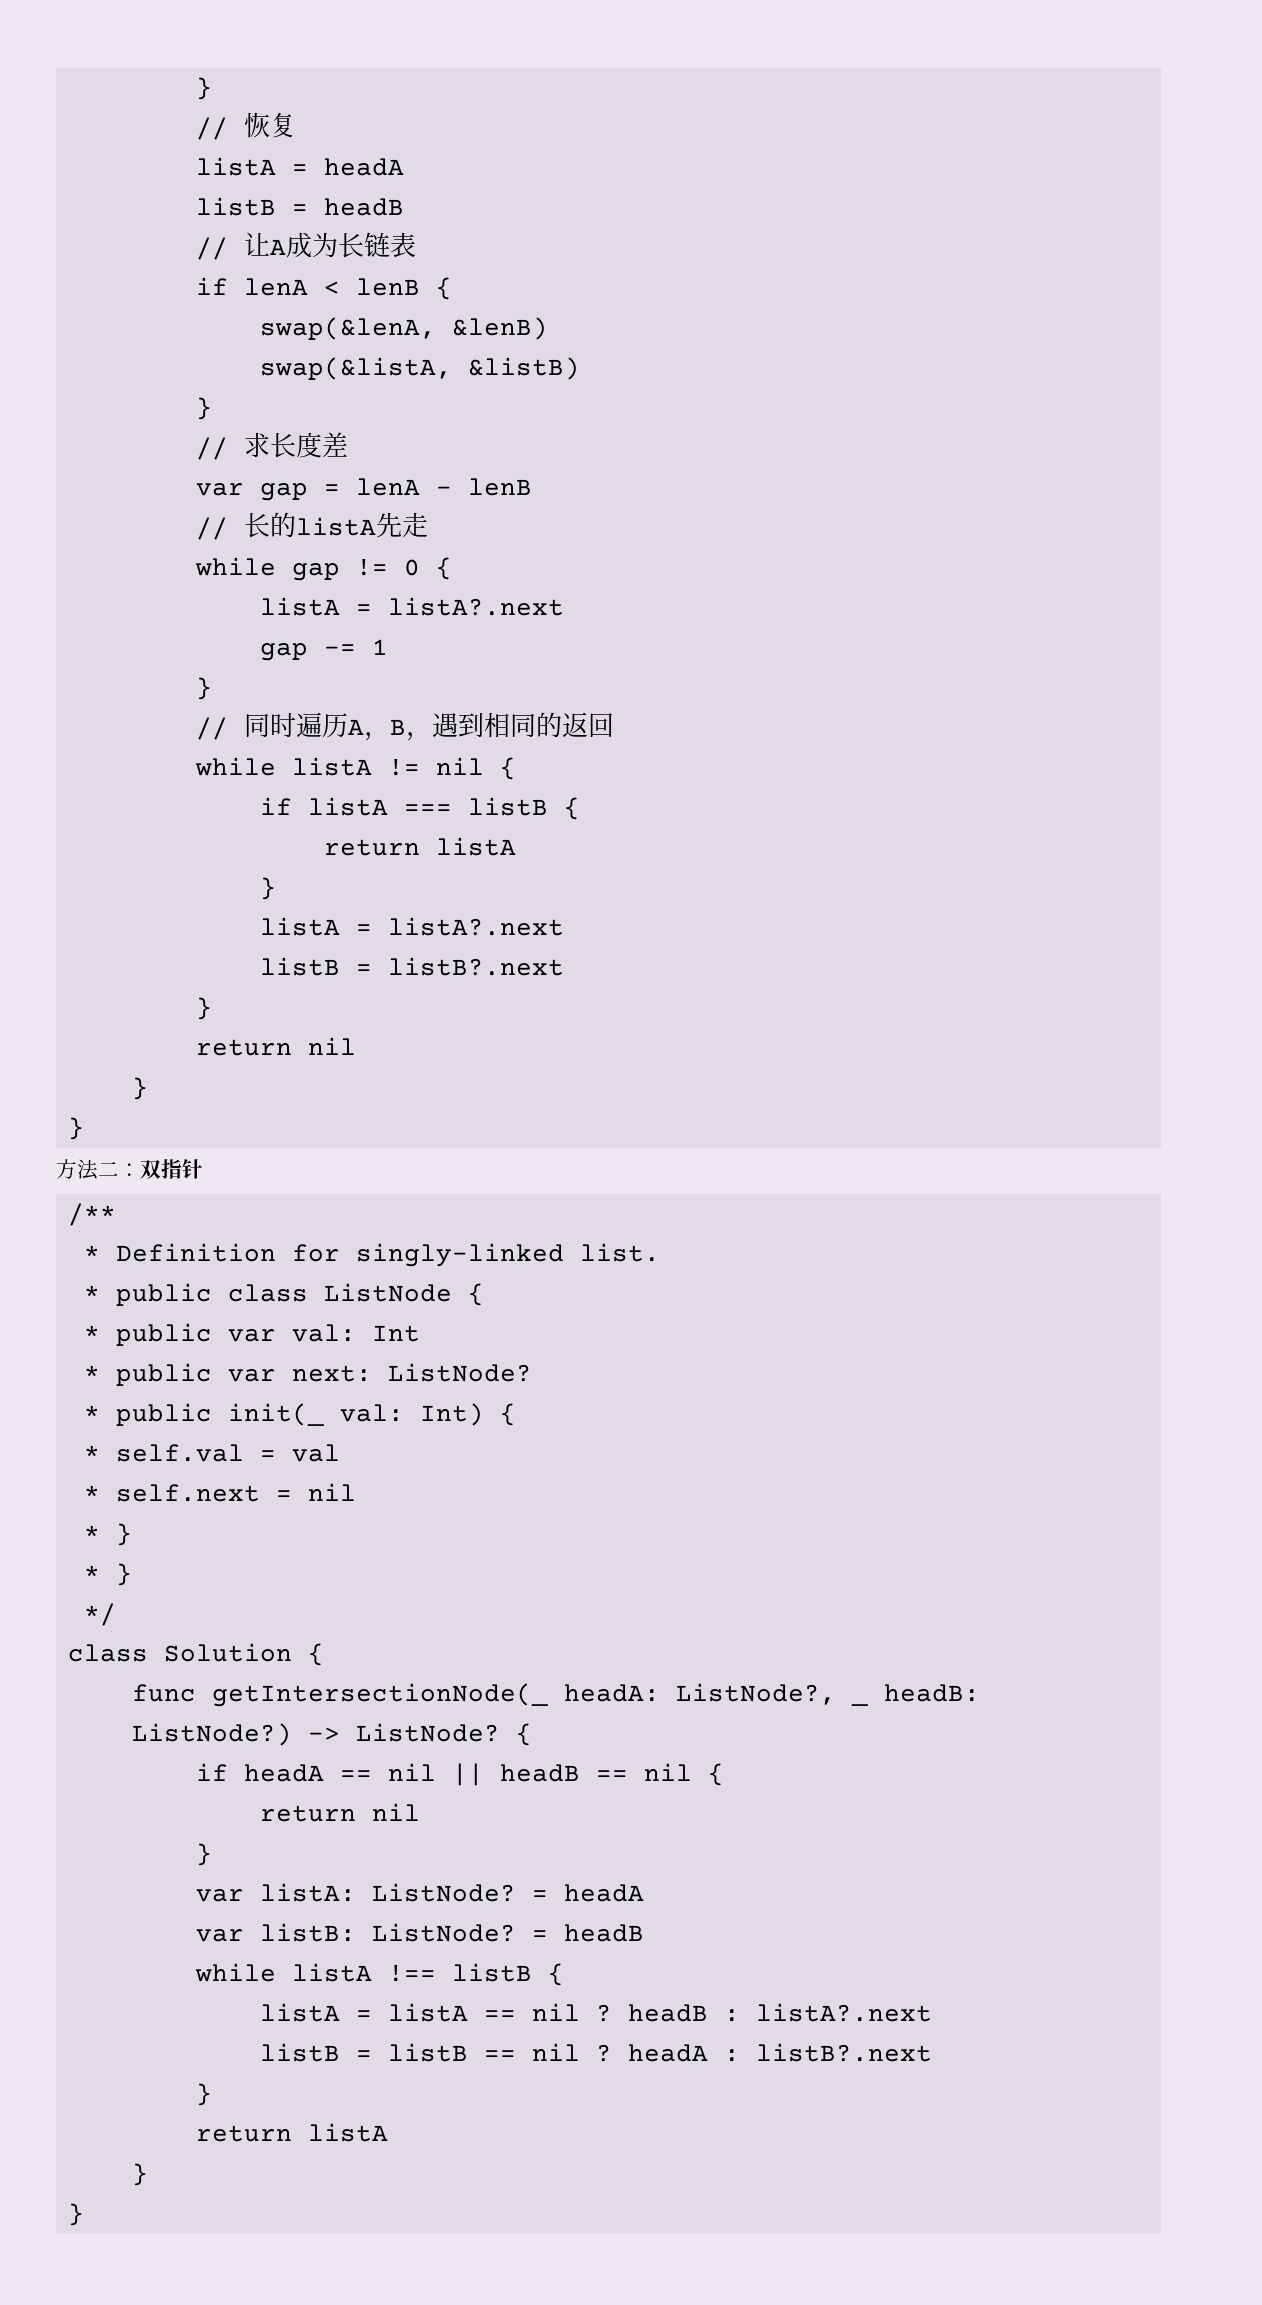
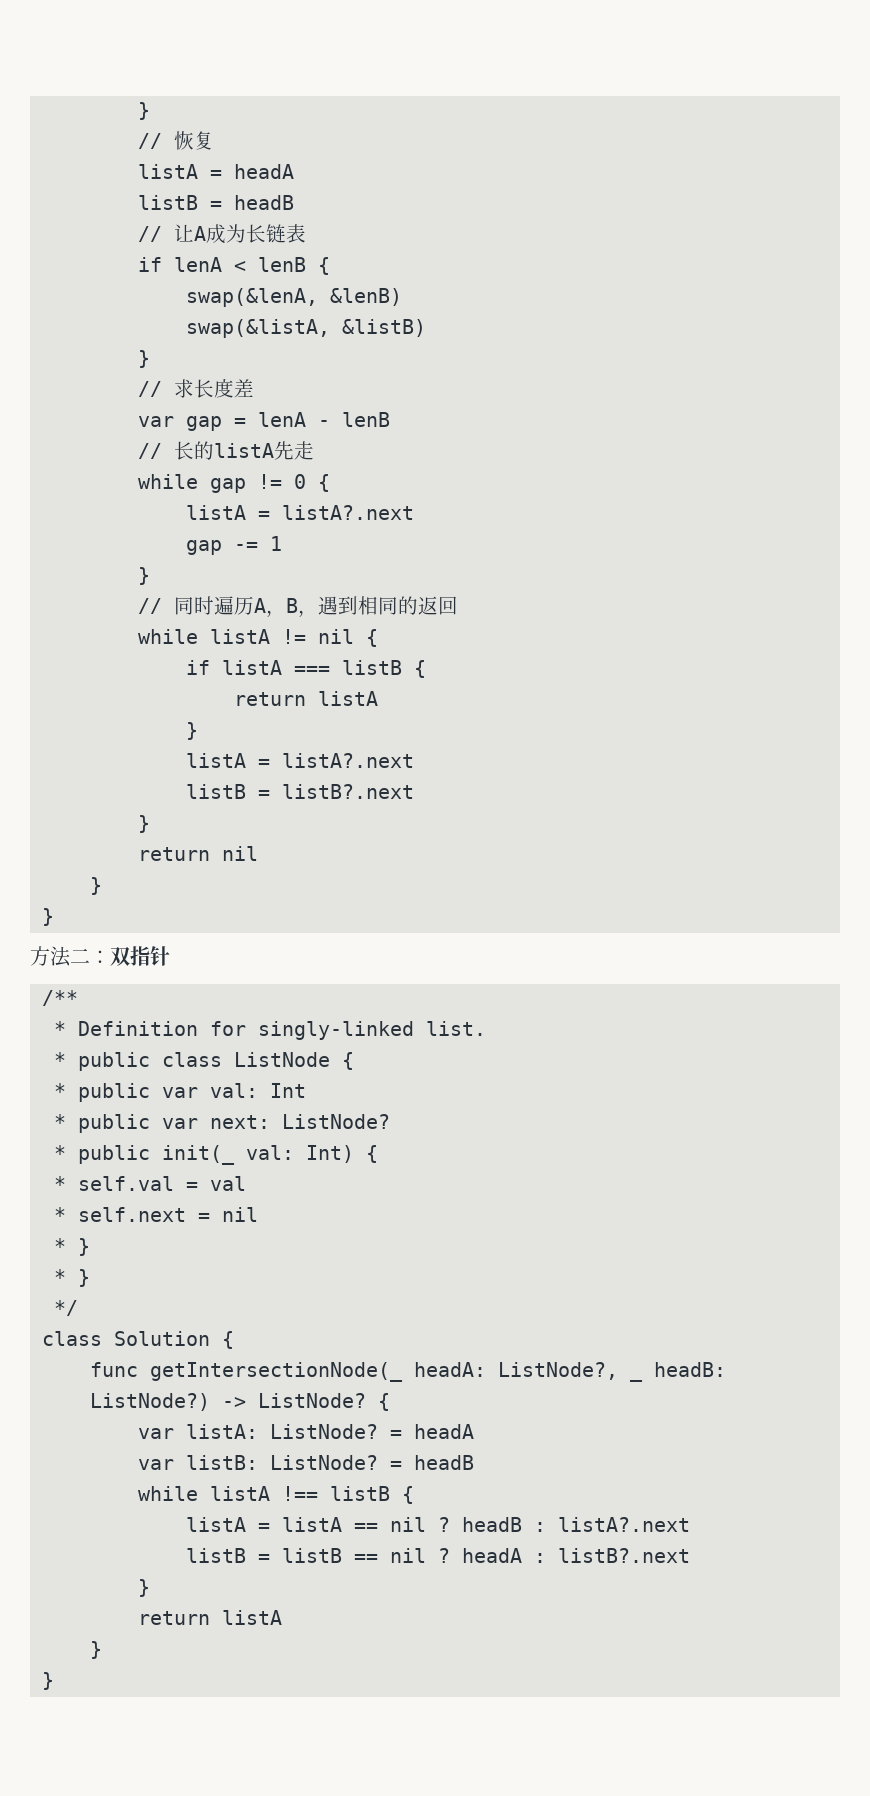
[196,1763,725,1786] [260,1803,421,1822] [196,1843,213,1866] // if headA == nil || headB == nil { // return nil // } -> (390, 1402) none

